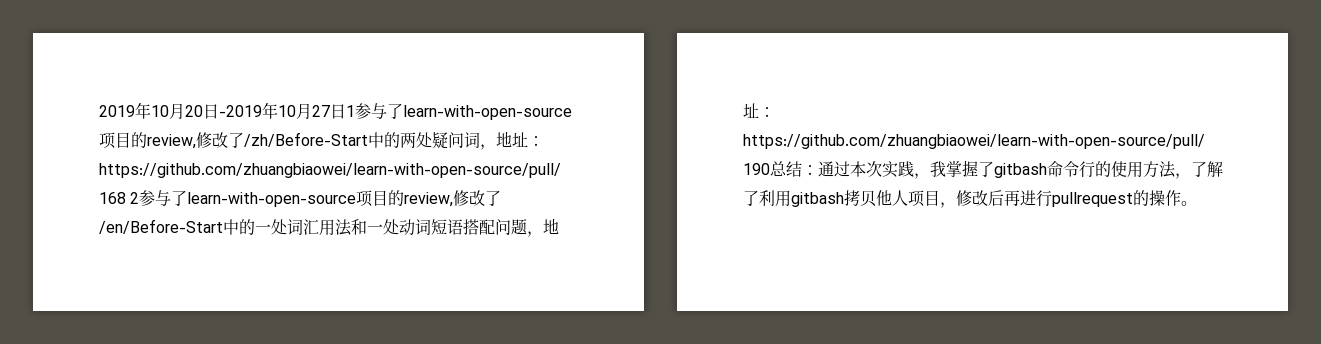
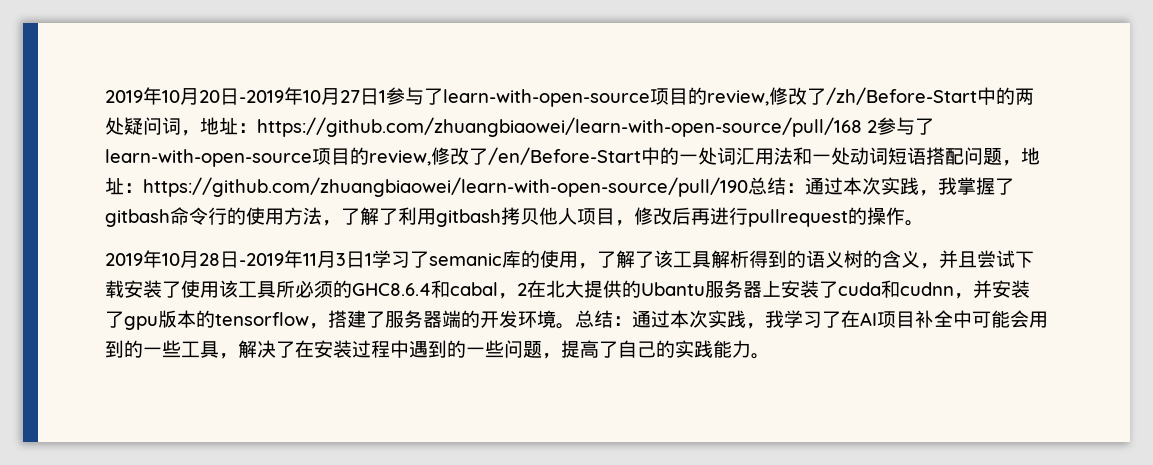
(1197, 203) none -> [105,250,1034,269] [105,280,1030,299] [105,310,1048,330] [105,340,770,359] // 2019年10月28日-2019年11月3日1学习了semanic库的使用，了解了该工具解析得到的语义树的含义，并且尝试下载安装了使用该工具所必须的GHC8.6.4和cabal，2在北大提供的Ubantu服务器上安装了cuda和cudnn，并安装了gpu版本的tensorflow，搭建了服务器端的开发环境。总结：通过本次实践，我学习了在AI项目补全中可能会用到的一些工具，解决了在安装过程中遇到的一些问题，提高了自己的实践能力。

